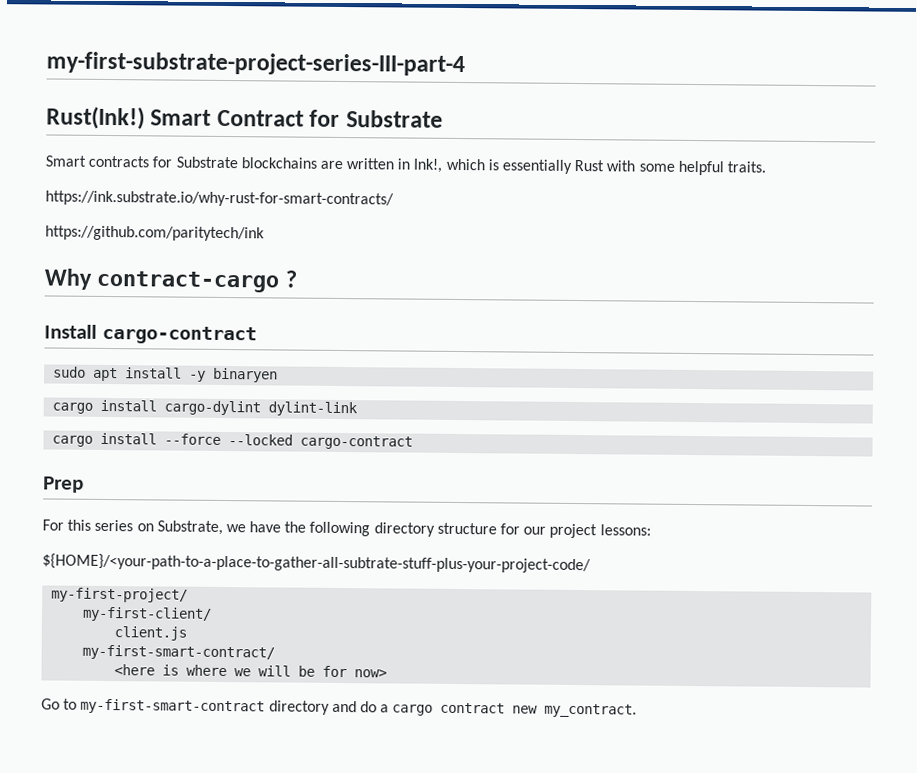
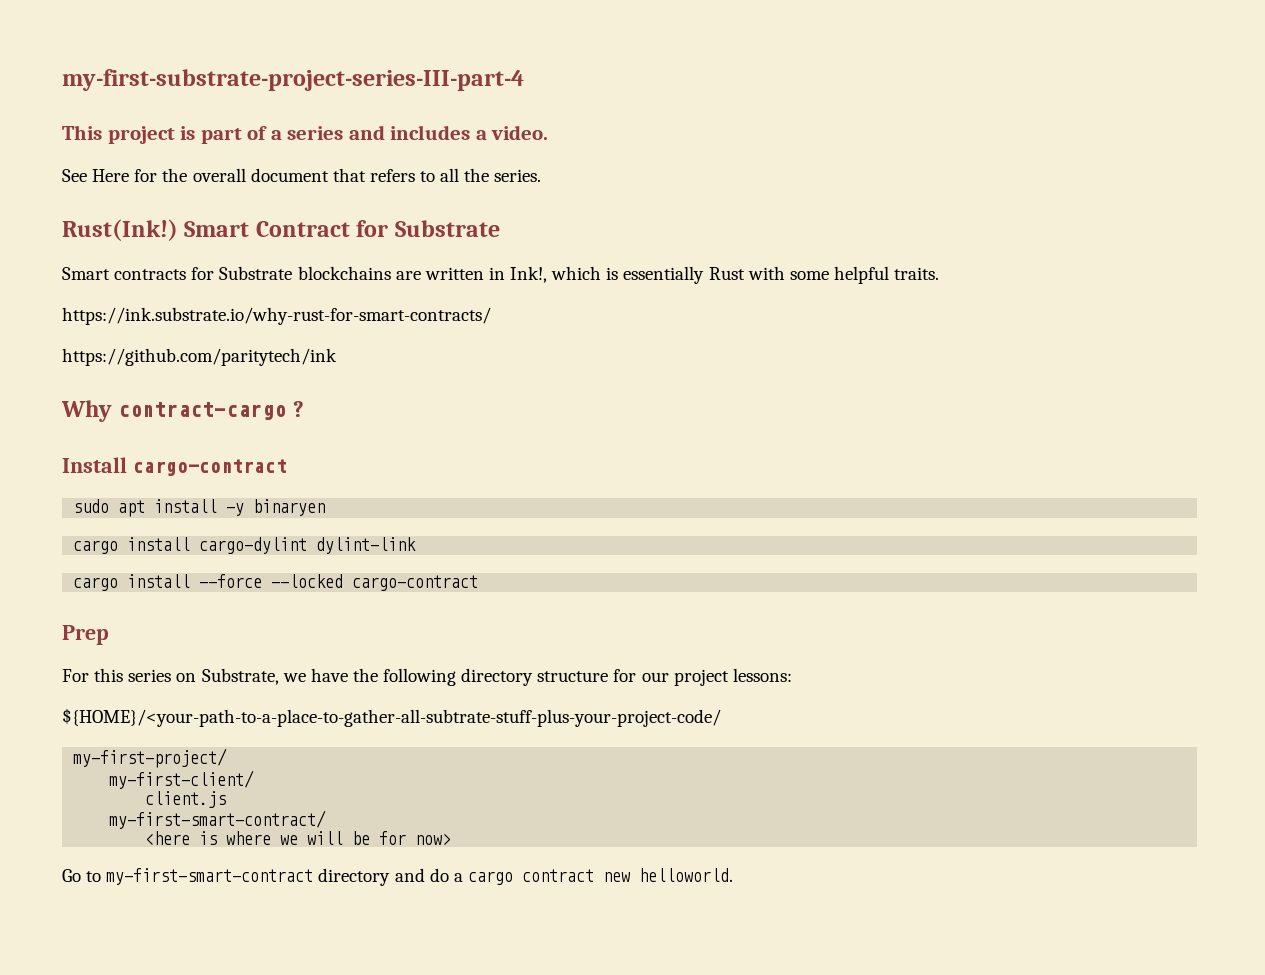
(465, 64) none -> [62,125,549,144] [62,168,542,182] // This project is part of a series and includes a video. // See Here for the overall document that refers to all the series.
[544,703,638,718] my_contract. -> [638,868,733,882] helloworld.

